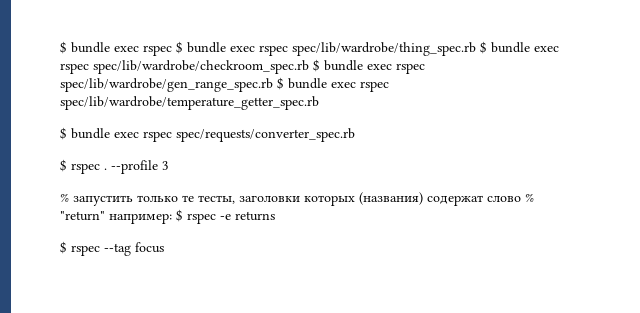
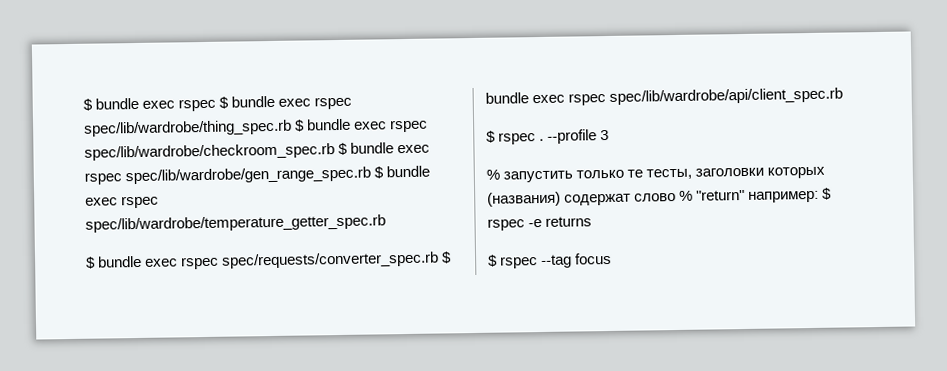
(355, 135) none -> [441,251,453,264] [485,87,844,106] $ bundle exec rspec spec/lib/wardrobe/api/client_spec.rb

